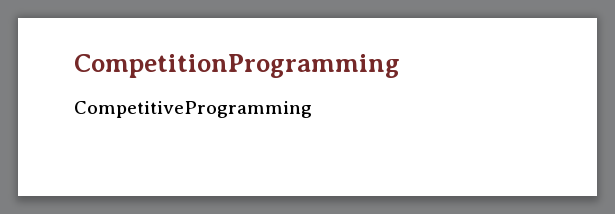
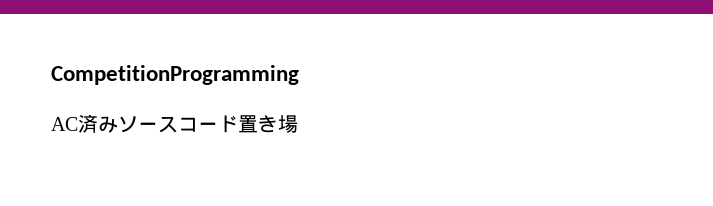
[74,101,312,118] CompetitiveProgramming -> [51,114,298,133] AC済みソースコード置き場

